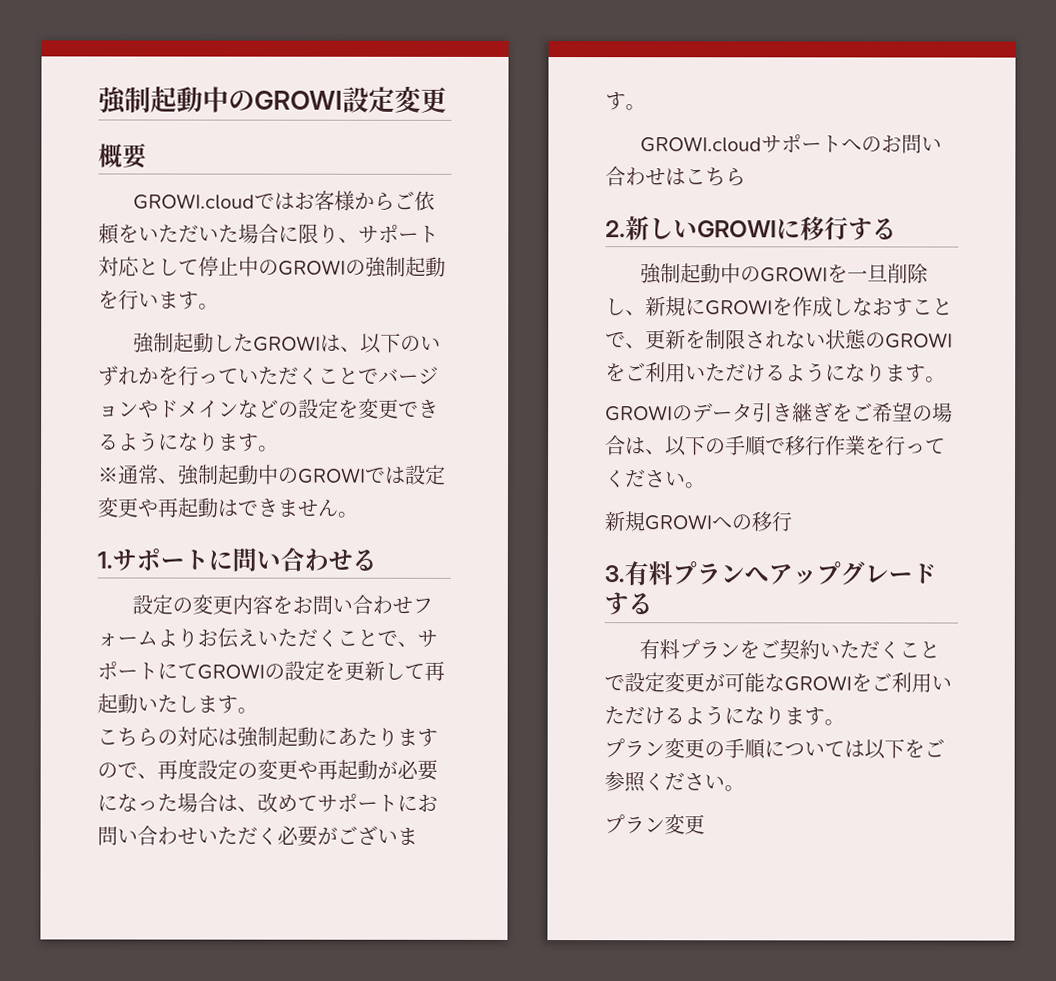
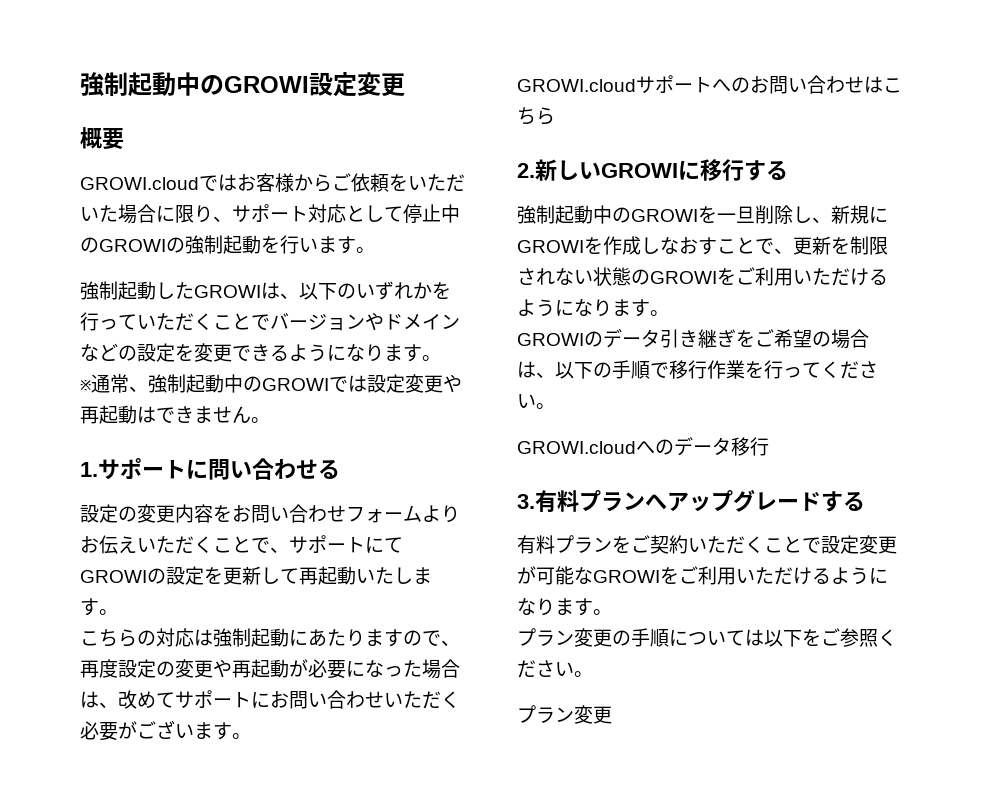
[604,511,752,532] 新規GROWIへの -> [517,437,731,456] GROWI.cloudへのデータ

